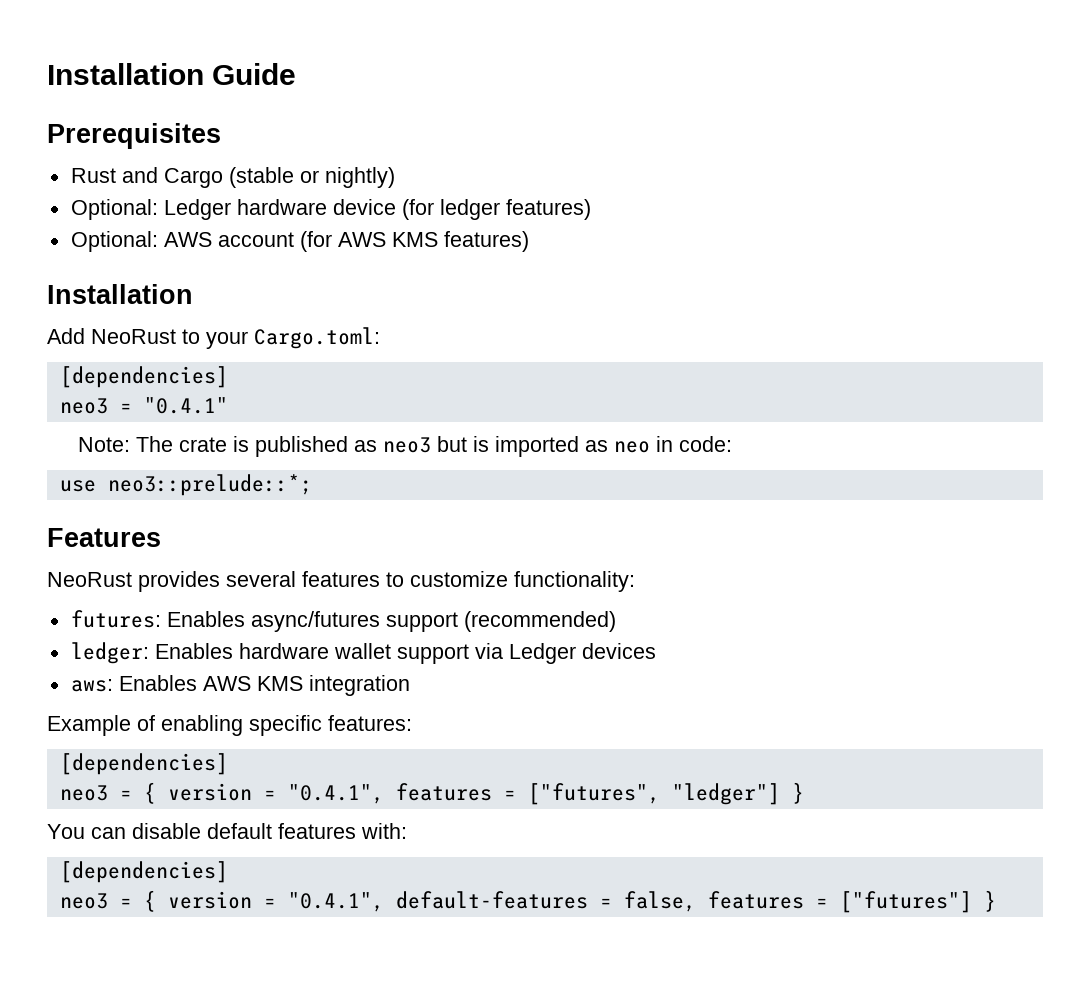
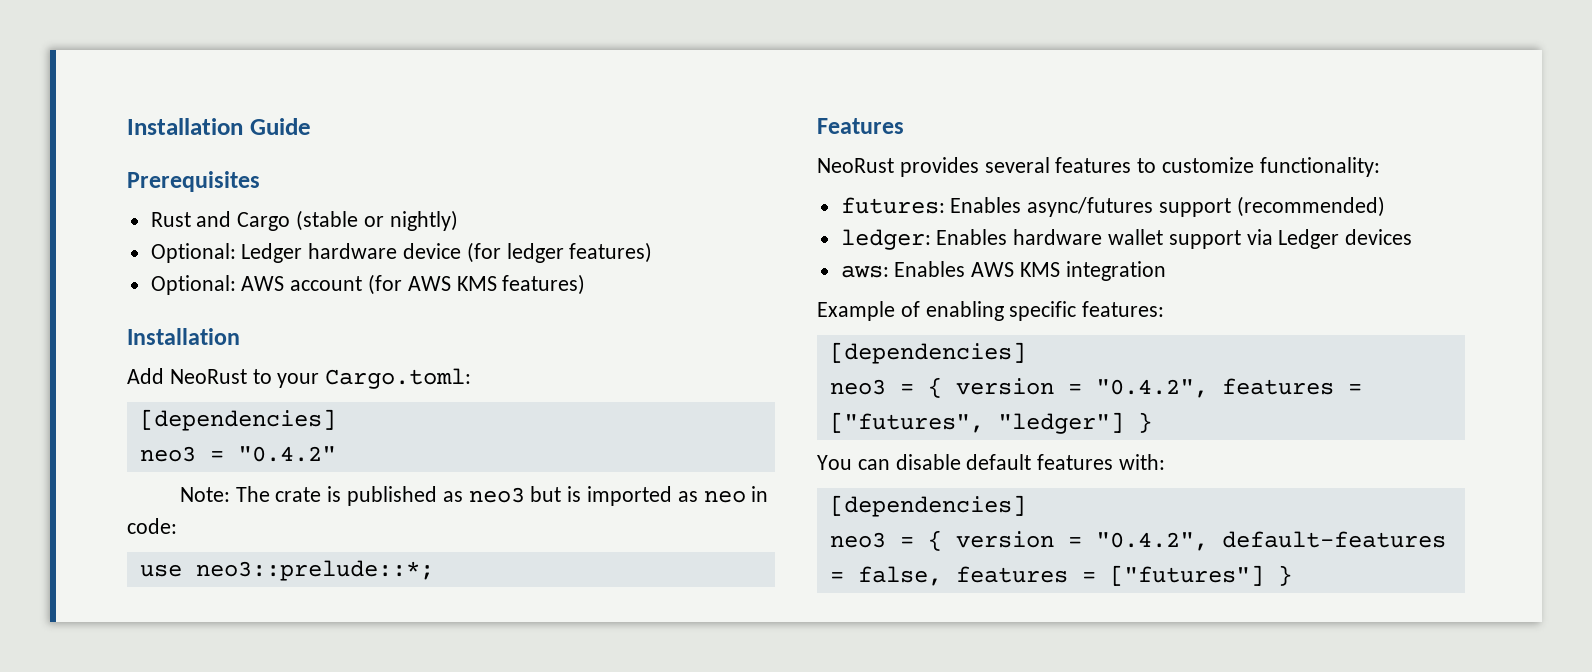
[143,397,228,414] "0.4.1" -> [237,446,336,462] "0.4.2"
[287,784,384,804] "0.4.1", -> [1095,379,1208,398] "0.4.2",
[287,892,384,912] "0.4.1", -> [1095,532,1208,551] "0.4.2",

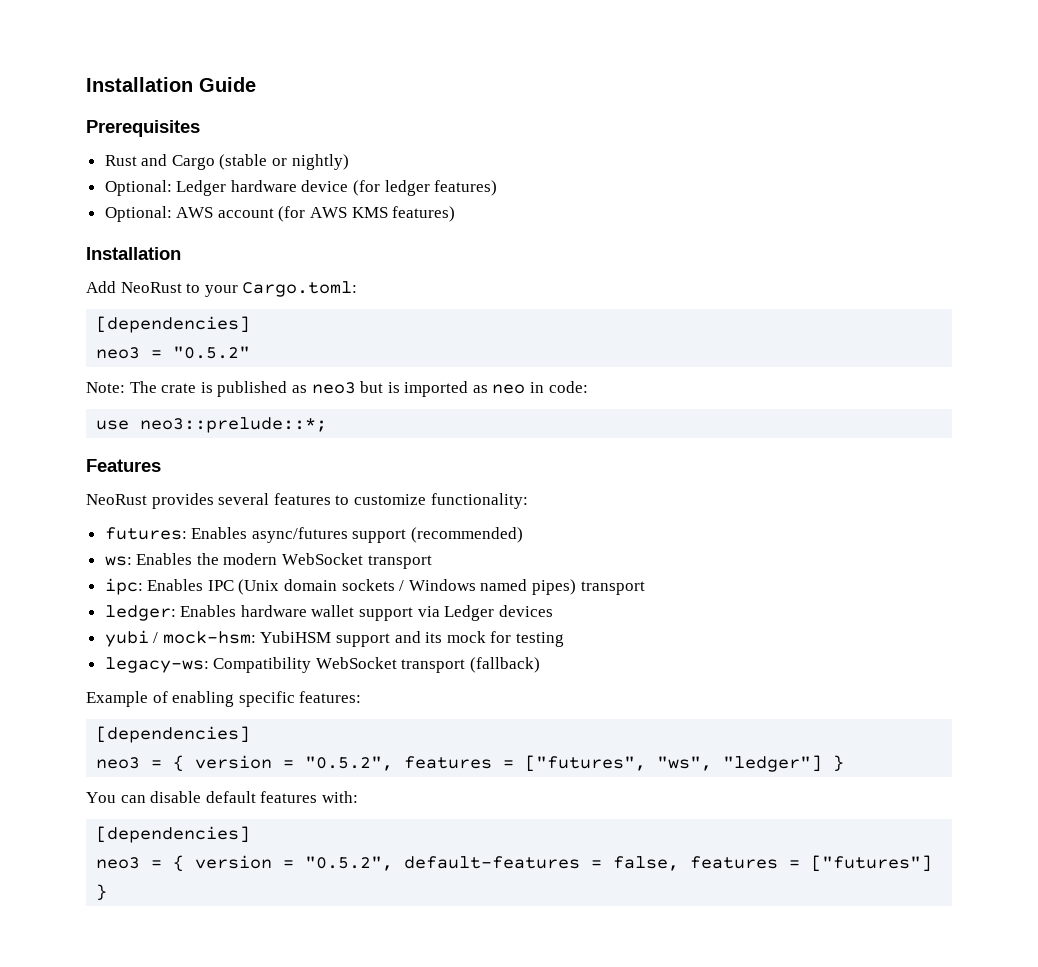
[237,446,336,462] "0.4.2" -> [173,346,251,359] "0.5.2"
(1385, 206) none -> [104,553,432,569] [104,578,645,595] // ws: Enables the modern WebSocket transport // ipc: Enables IPC (Unix domain sockets / Windows named pipes) transport
[840,261,1166,281] aws: Enables AWS KMS integration -> [104,630,565,647] [104,657,541,673] yubi / mock-hsm: YubiHSM support and its mock for testing // legacy-ws: Compatibility WebSocket transport (fallback)
[1095,379,1208,398] "0.4.2", -> [305,756,394,771] "0.5.2",
(984, 422) none -> [657,756,713,771] "ws",
[1095,532,1208,551] "0.4.2", -> [305,856,394,871] "0.5.2",

